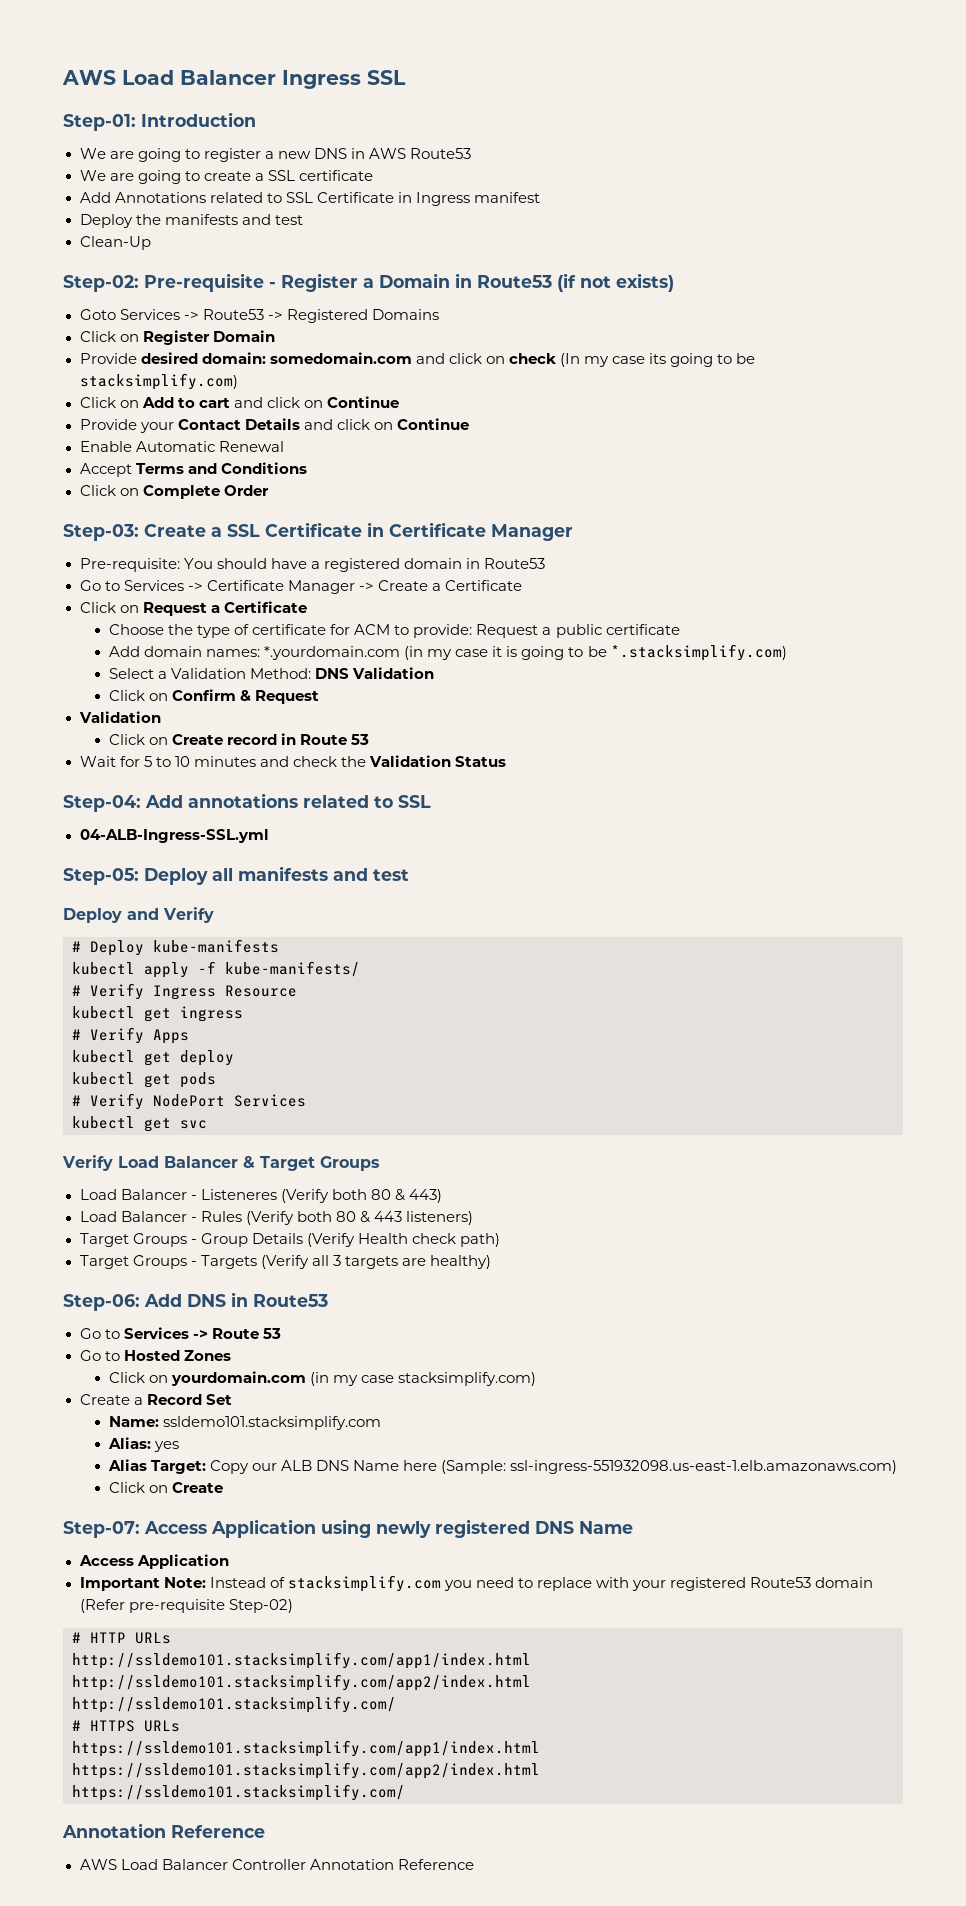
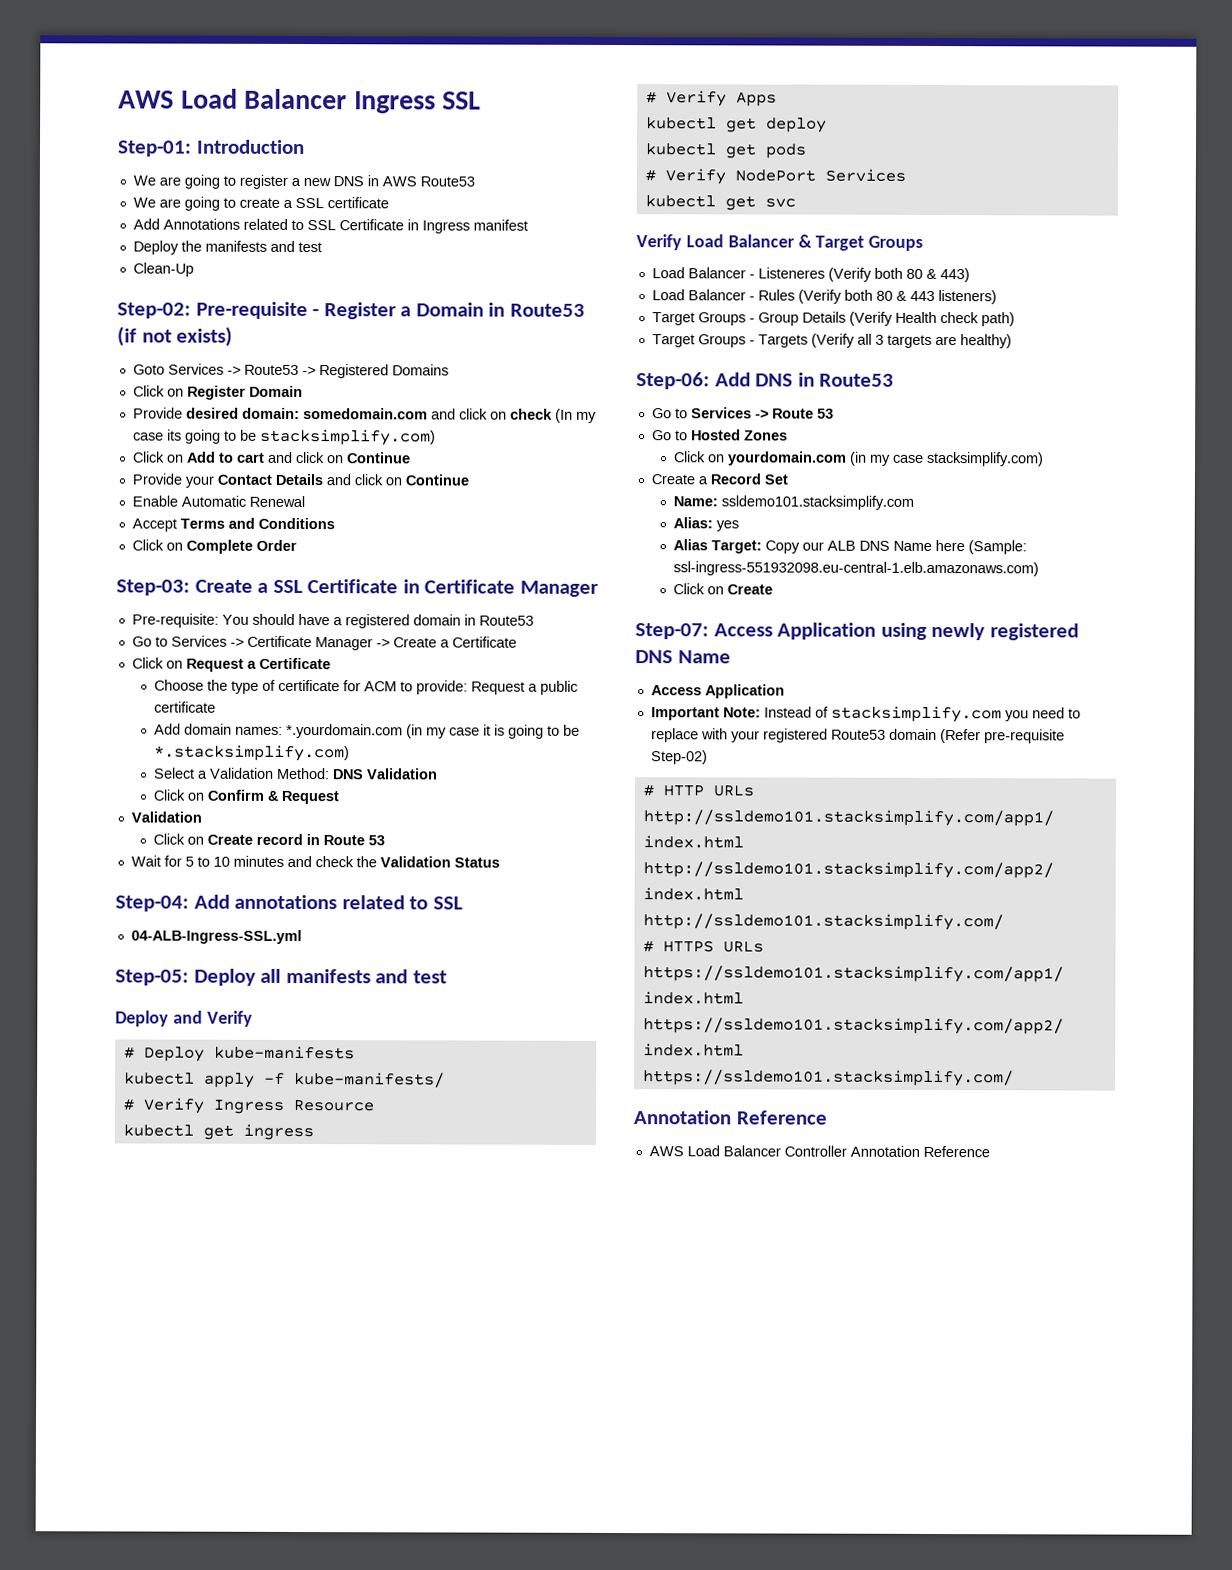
[510,1460,898,1474] ssl-ingress-551932098.us-east-1.elb.amazonaws.com) -> [672,561,1039,577] ssl-ingress-551932098.eu-central-1.elb.amazonaws.com)

